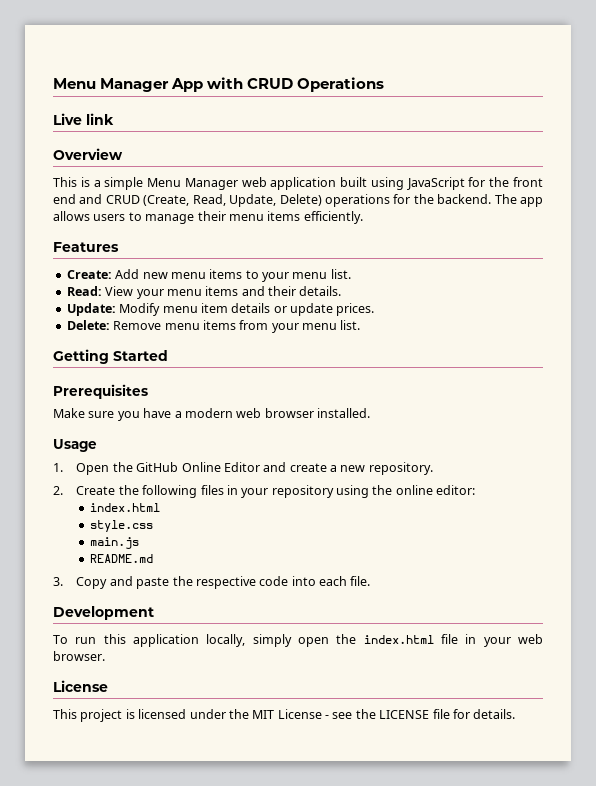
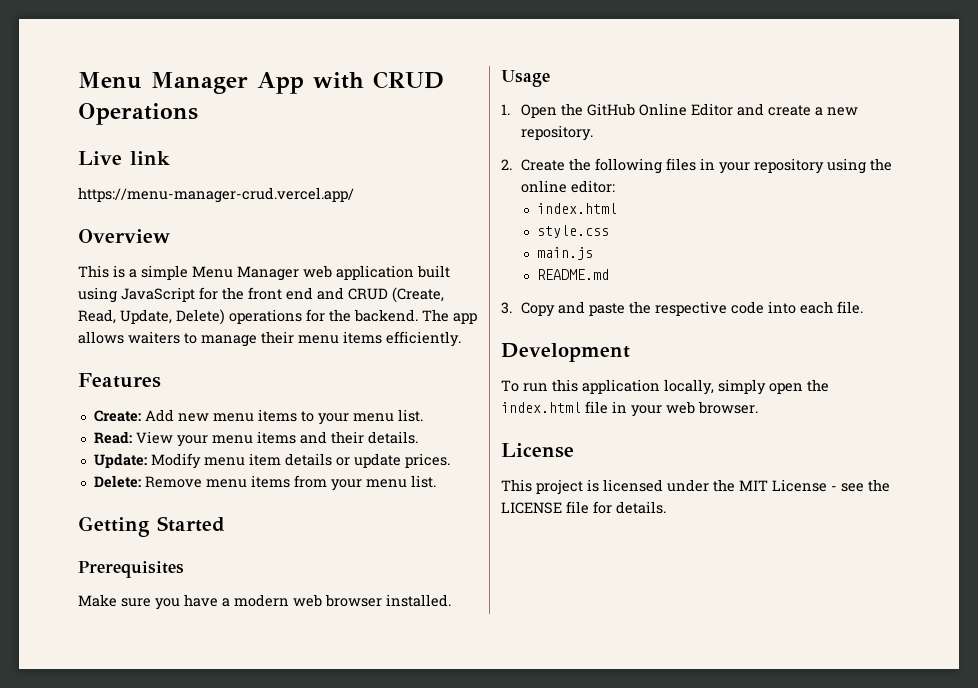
(114, 119) none -> [78,187,354,203] // https://menu-manager-crud.vercel.app/
[93,214,126,221] users -> [128,331,180,344] waiters

